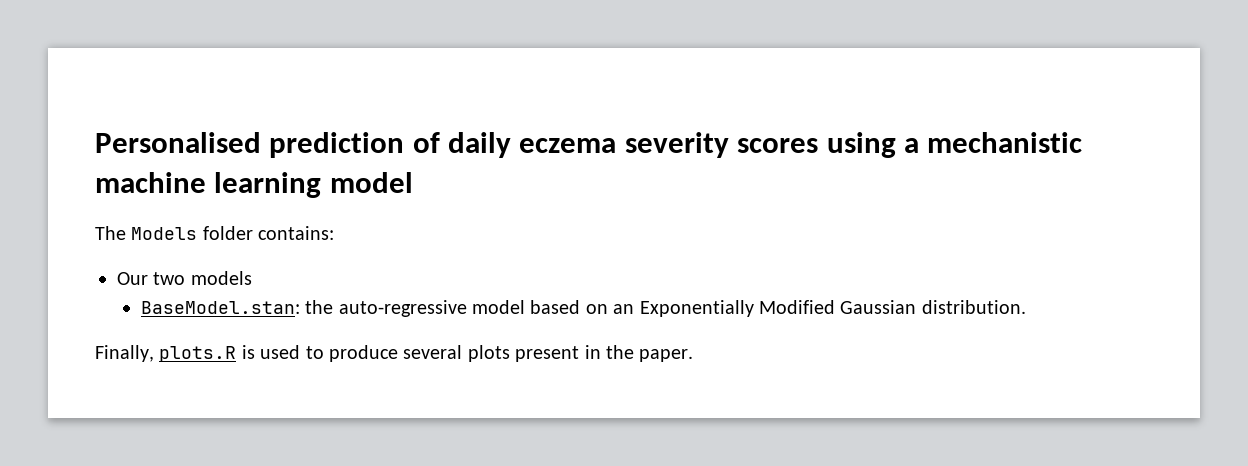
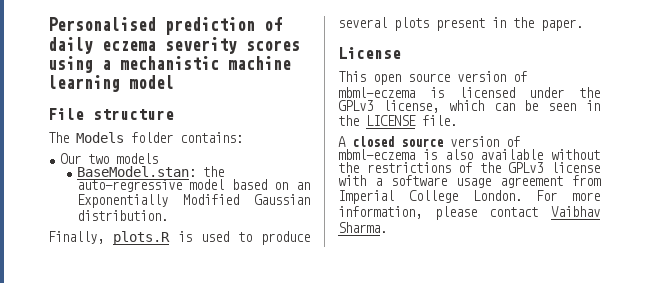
(413, 182) none -> [48,108,174,120] // File structure
(694, 355) none -> [338,47,401,59] [338,71,527,85] [338,87,600,98] [338,100,600,113] [338,115,457,126] [338,136,520,147] [338,149,600,160] [338,162,600,173] [338,175,601,188] [338,190,600,204] [338,206,600,220] [338,222,387,233] // License // This open source version of mbml-eczema is licensed under the GPLv3 license, which can be seen in the LICENSE file. // A closed source version of mbml-eczema is also available without the restrictions of the GPLv3 license with a software usage agreement from Imperial College London. For more information, please contact Vaibhav Sharma.

